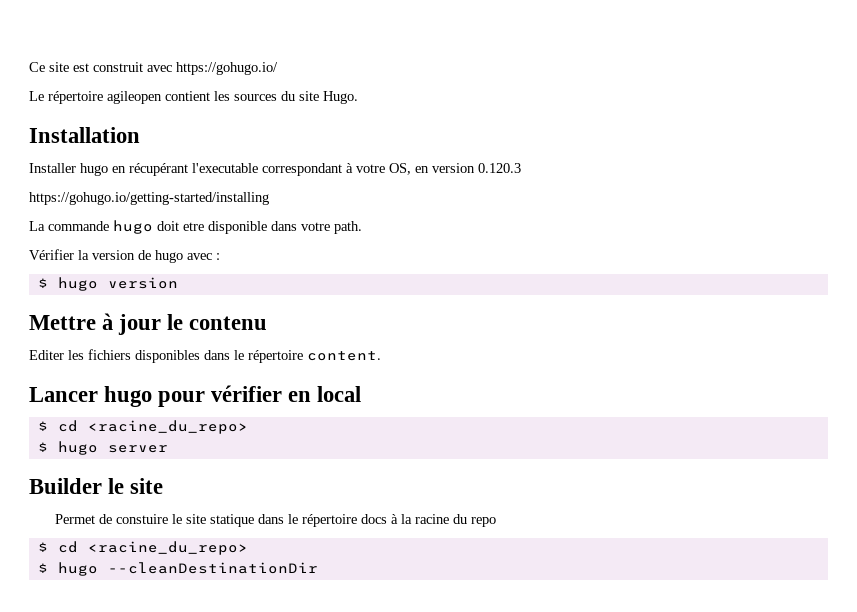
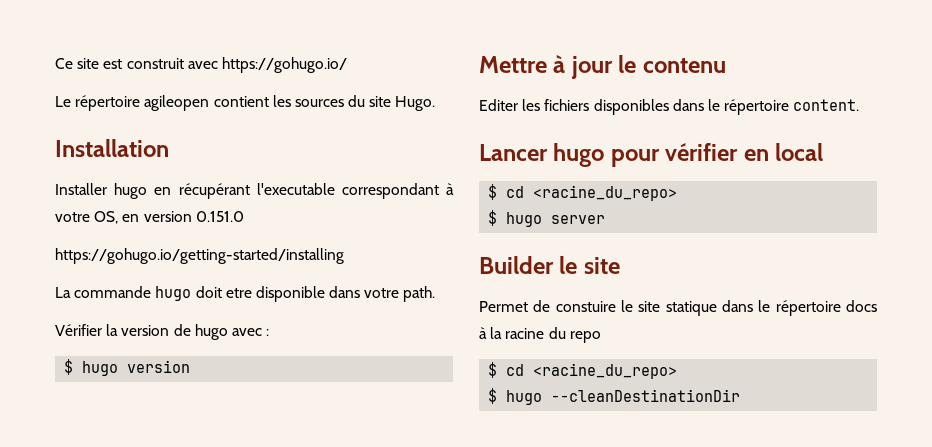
[478,163,521,173] 0.120.3 -> [195,211,244,222] 0.151.0

